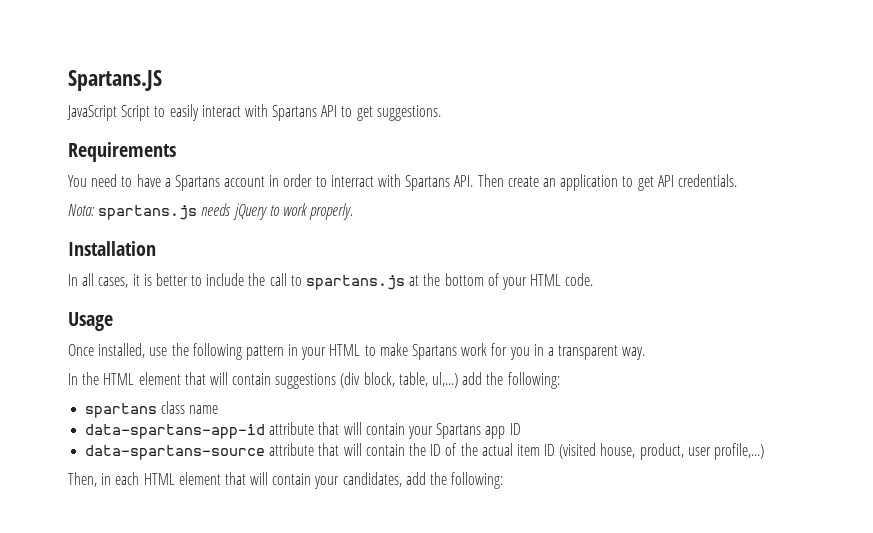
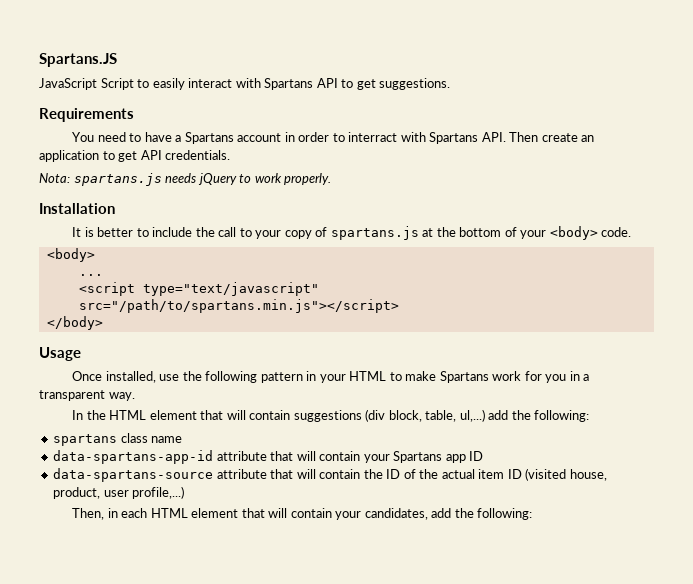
[68,273,140,288] In all cases, it -> [72,227,82,237] It
(302, 280) none -> [255,227,328,239] your copy of
[530,274,562,286] HTML -> [549,226,598,240] <body>
(594, 279) none -> [46,248,95,262] [78,274,103,276] [78,282,319,296] [78,299,399,313] [46,316,103,330] // <body> // ... // <script type="text/javascript" src="/path/to/spartans.min.js"></script> // </body>

